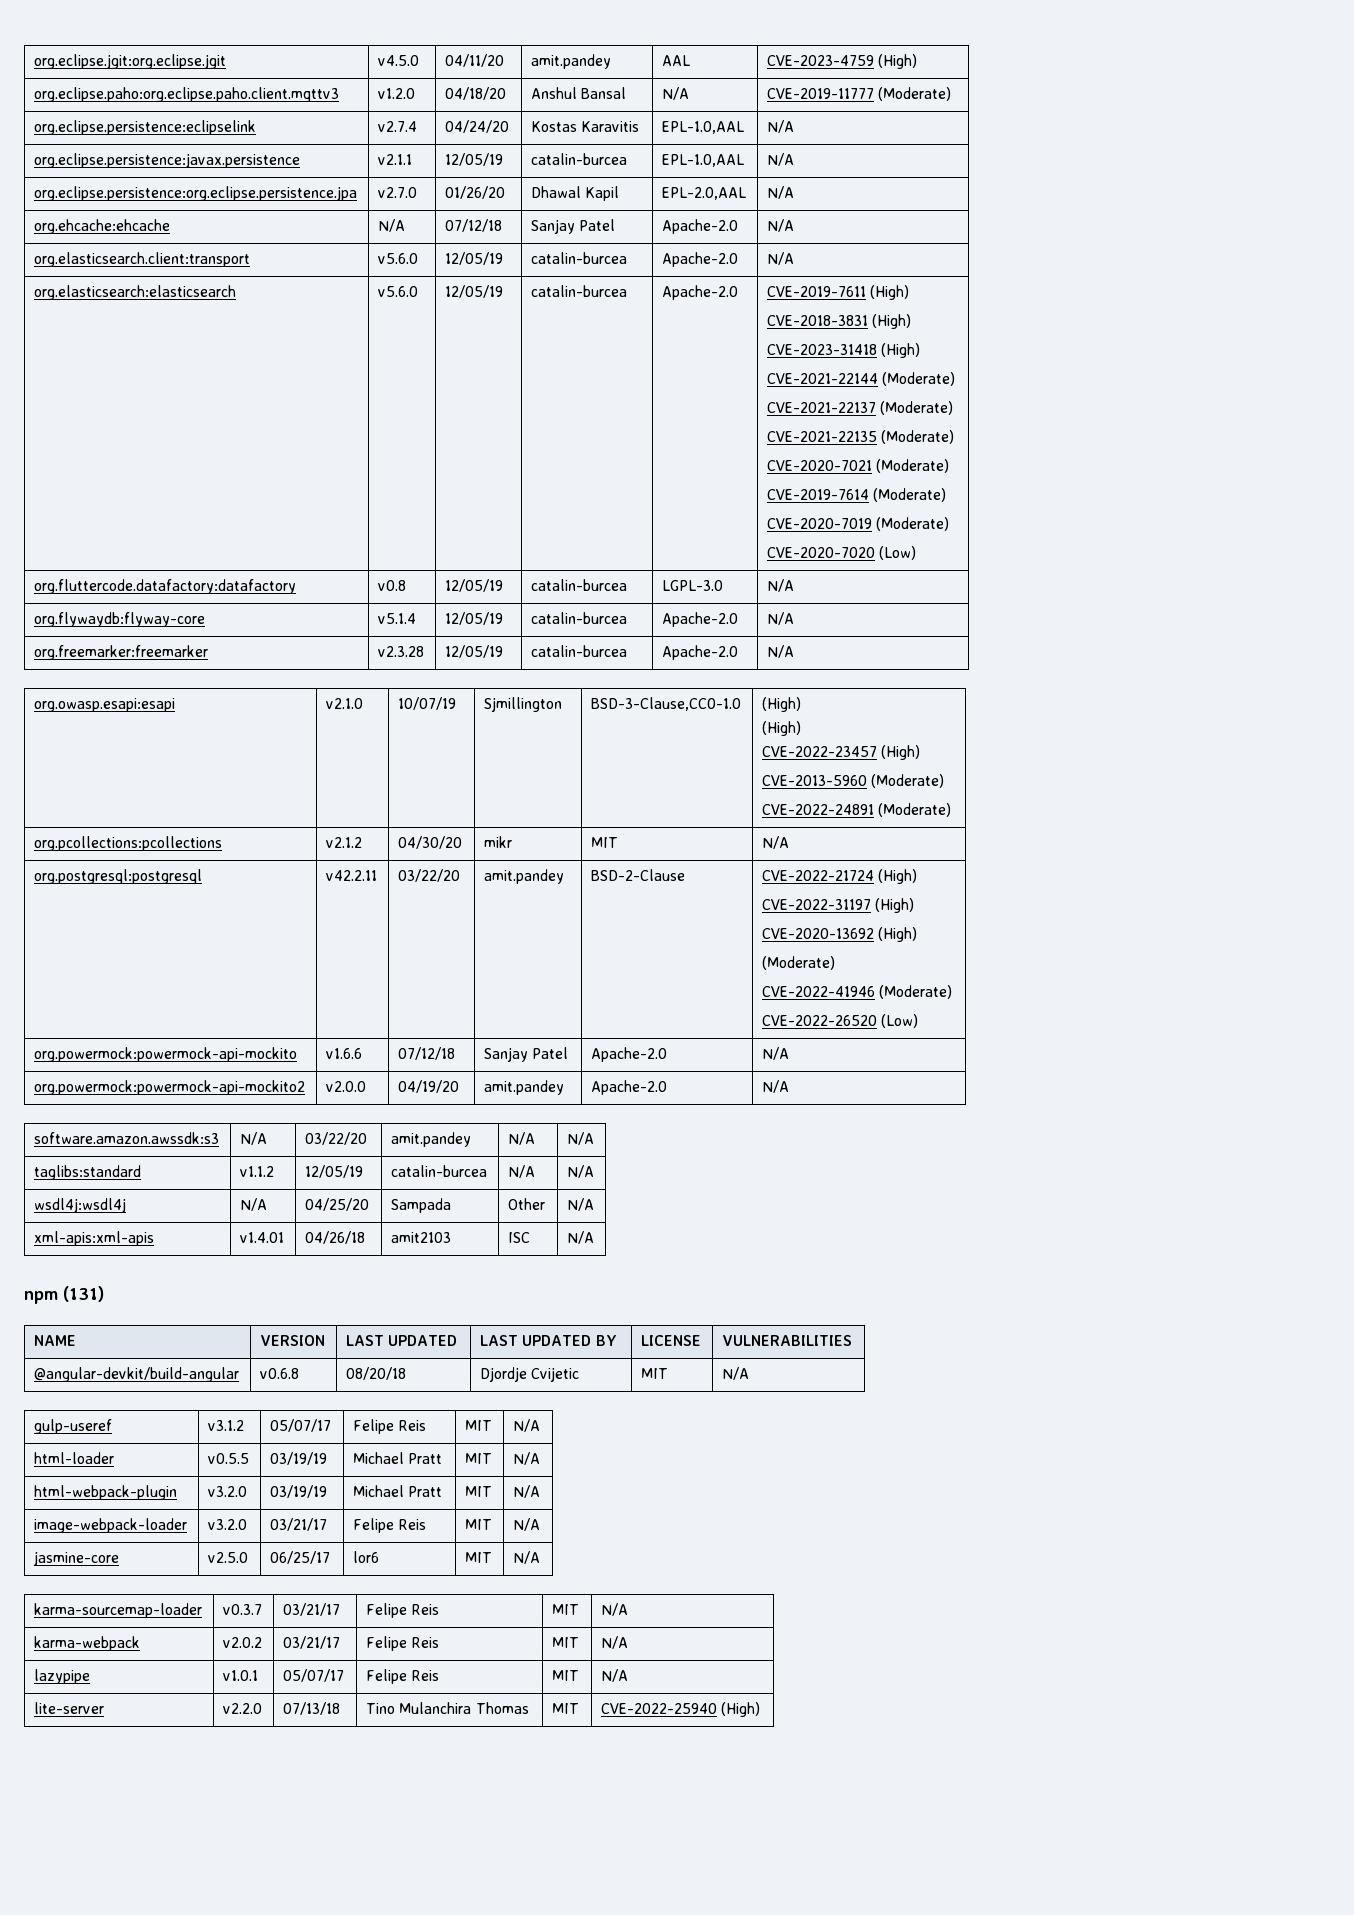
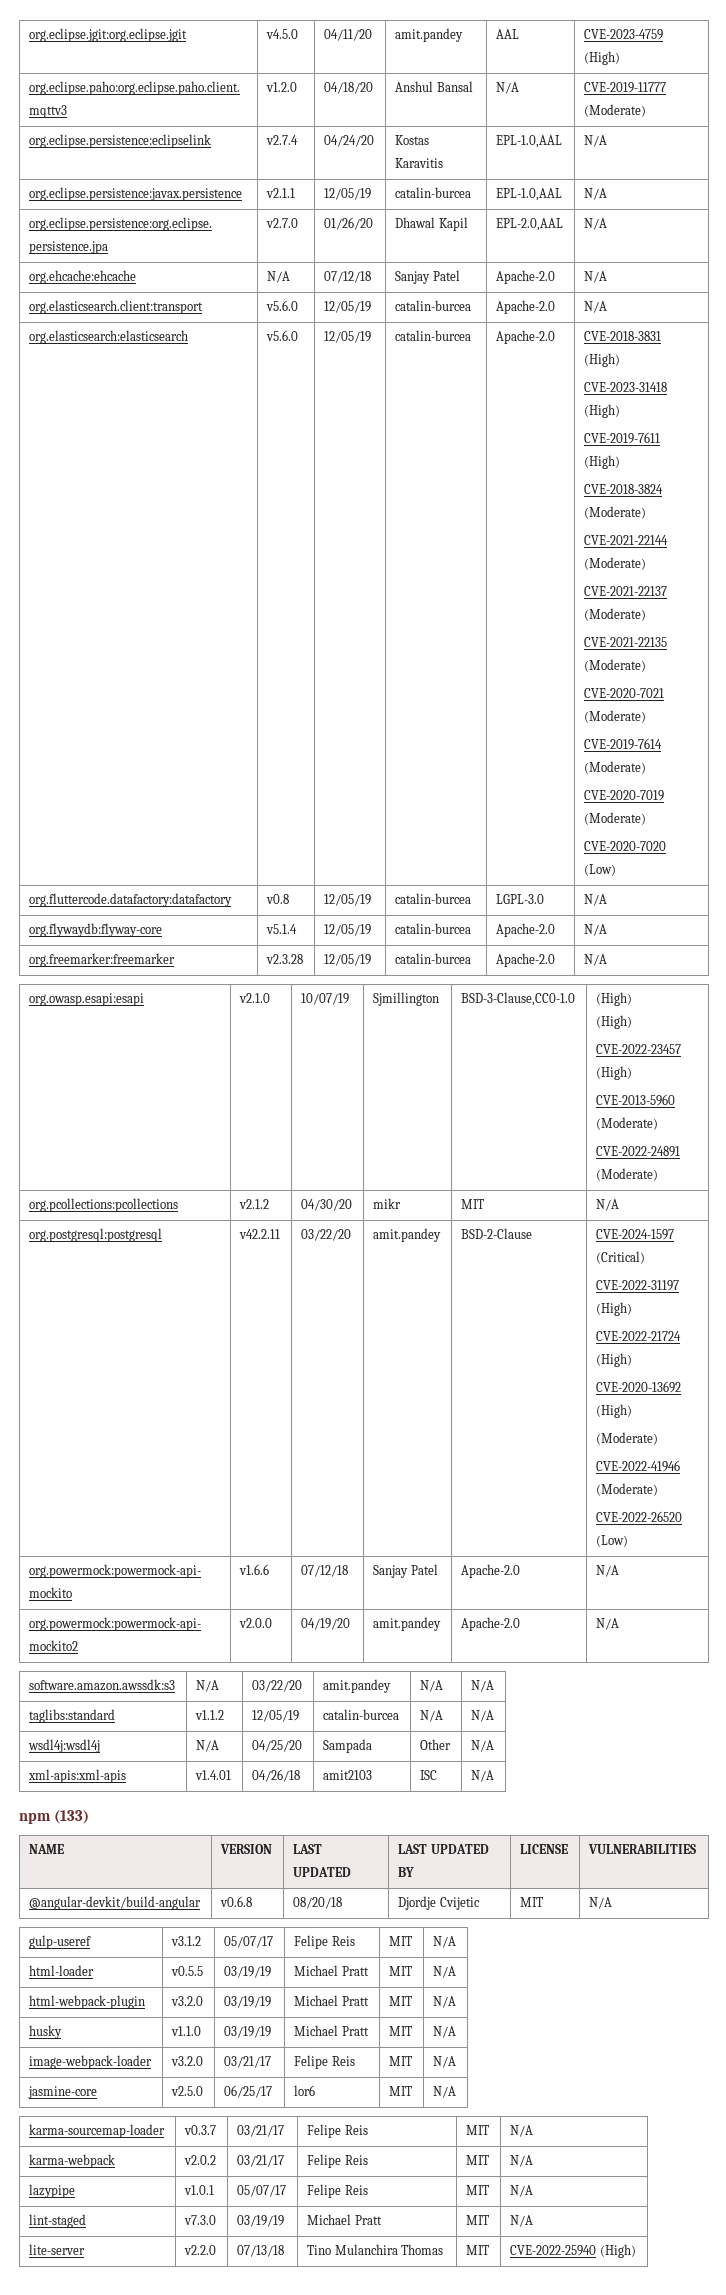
[767,285,910,300] CVE-2019-7611 (High) // -> (556, 337) none
(921, 350) none -> [584,432,661,444] [584,455,621,469] [584,484,664,494] [584,506,647,519] // CVE-2019-7611 (High) // CVE-2018-3824 (Moderate)
[762,869,918,884] [762,899,872,910] CVE-2022-21724 (High) // CVE-2022-31197 -> [596,1229,675,1240] [596,1251,646,1264] [596,1280,680,1291] [596,1302,633,1316] [596,1331,682,1341] CVE-2024-1597 (Critical) // CVE-2022-31197 (High) // CVE-2022-21724
[63,1286,104,1302] (131) -> [54,1810,90,1824] (133)
(541, 1491) none -> [29,2025,63,2039] [171,2026,202,2036] [224,2026,272,2038] [294,2025,369,2036] [389,2026,413,2036] [433,2026,457,2038] // husky | v1.1.0 | 03/19/19 | Michael Pratt | MIT | N/A
(629, 1675) none -> [29,2214,87,2228] [184,2215,217,2225] [237,2215,285,2227] [307,2214,382,2225] [466,2215,490,2225] [510,2215,534,2227] // lint-staged | v7.3.0 | 03/19/19 | Michael Pratt | MIT | N/A

